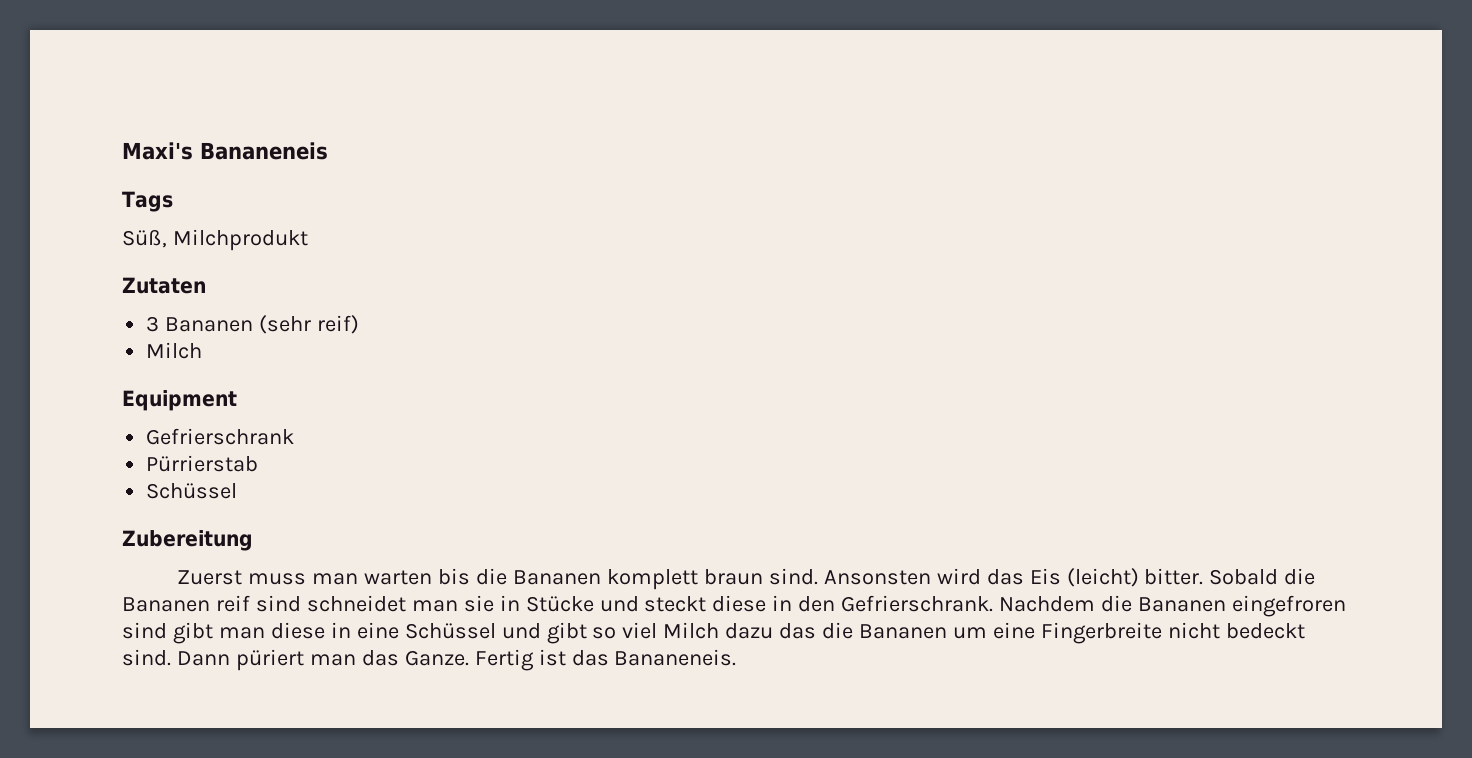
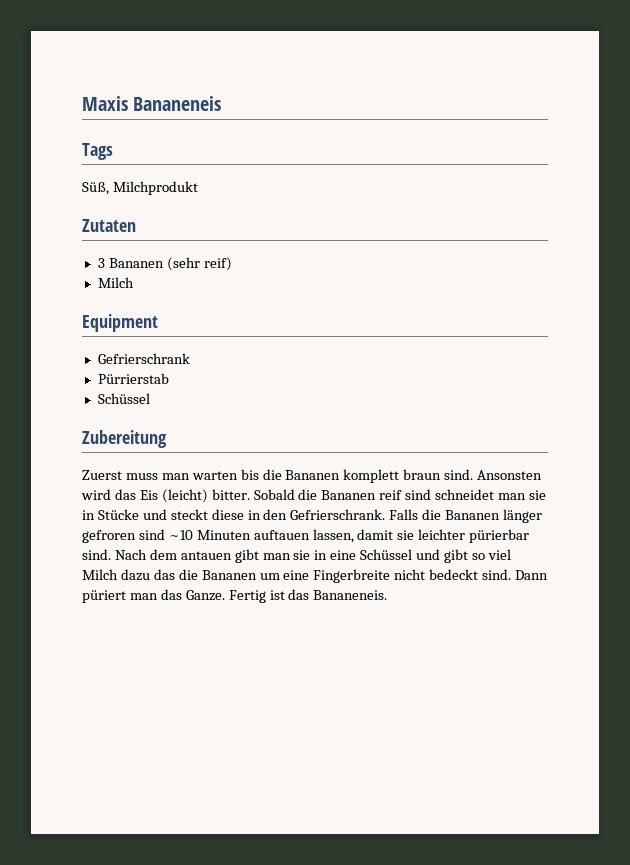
[122,142,193,160] Maxi's -> [82,96,128,111] Maxis
[999,595,1346,617] [122,622,167,639] Nachdem die Bananen eingefroren sind -> [389,509,543,523] [82,529,530,543] [82,549,232,560] Falls die Bananen länger gefroren sind ~10 Minuten auftauen lassen, damit sie leichter pürierbar sind. Nach dem antauen
[270,622,325,639] diese -> [293,550,311,560] sie

